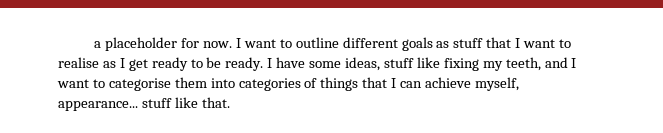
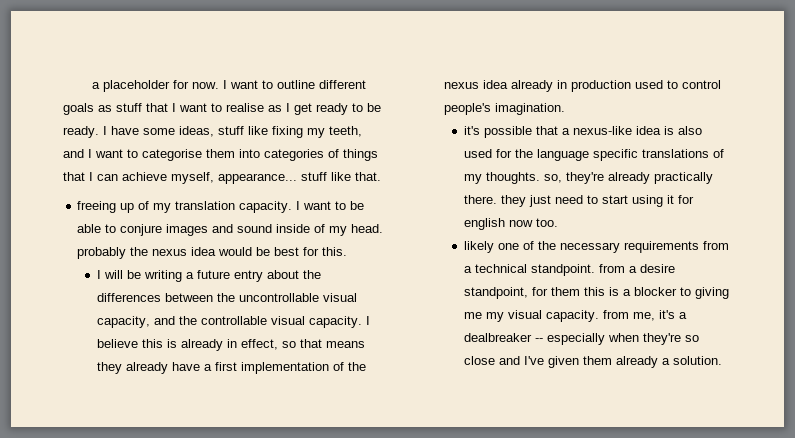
(230, 102) none -> [77,201,365,213] [77,224,384,236] [77,247,348,259] [97,270,322,282] [97,293,358,302] [97,316,371,328] [97,339,366,351] [97,362,367,374] [444,80,722,92] [444,103,566,115] [464,126,703,138] [464,149,725,161] [464,172,714,184] [464,195,695,207] [464,218,559,230] [464,241,730,253] [464,264,676,276] [464,287,730,299] [464,310,688,322] [464,333,700,345] [464,356,723,368] // freeing up of my translation capacity. I want to be able to conjure images and sound inside of my head. probably the nexus idea would be best for this. // I will be writing a future entry about the differences between the uncontrollable visual capacity, and the controllable visual capacity. I believe this is already in effect, so that means they already have a first implementation of the nexus idea already in production used to control people's imagination. // it's possible that a nexus-like idea is also used for the language specific translations of my thoughts. so, they're already practically there. they just need to start using it for english now too. // likely one of the necessary requirements from a technical standpoint. from a desire standpoint, for them this is a blocker to giving me my visual capacity. from me, it's a dealbreaker -- especially when they're so close and I've given them already a solution.

